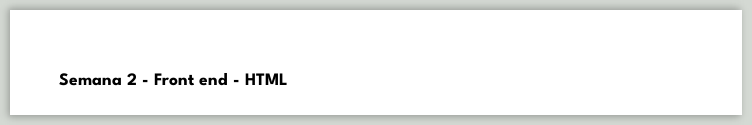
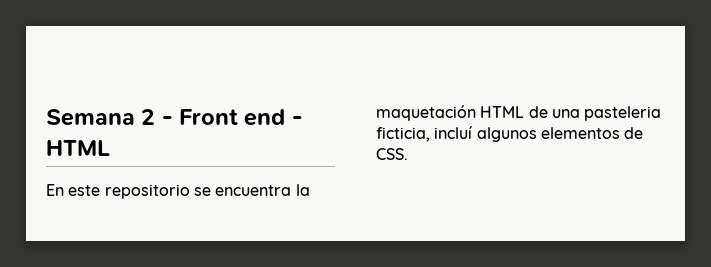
(288, 79) none -> [46,184,310,199] [376,105,662,121] [376,126,644,142] [376,148,408,160] // En este repositorio se encuentra la maquetación HTML de una pasteleria ficticia, incluí algunos elementos de CSS.

